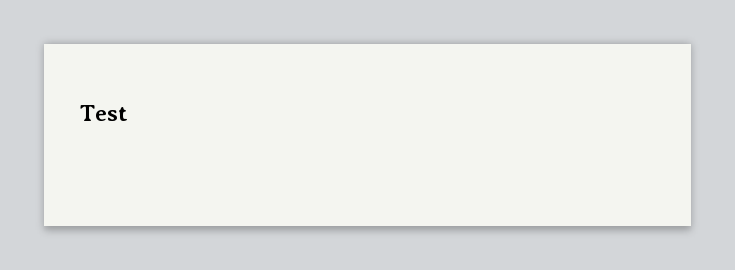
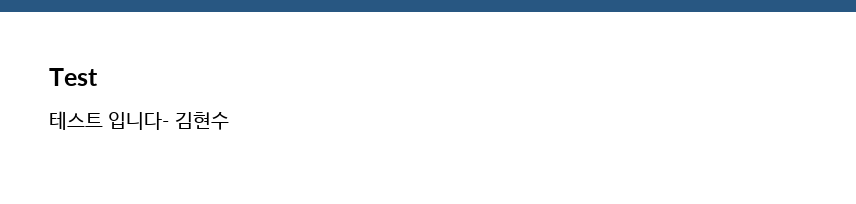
(128, 113) none -> [49,111,229,130] // 테스트 입니다- 김현수

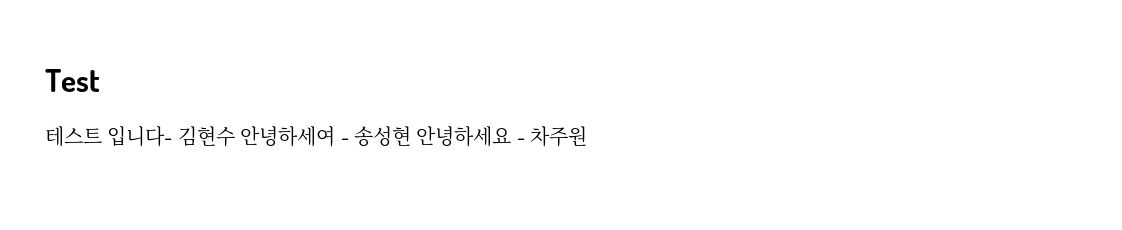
(229, 121) none -> [240,126,588,147] 안녕하세여 - 송성현 안녕하세요 - 차주원

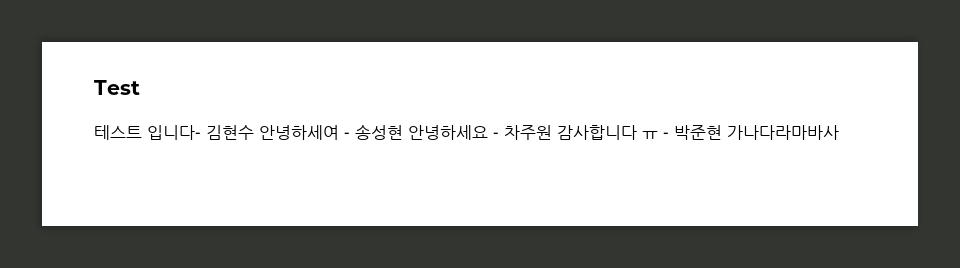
(588, 136) none -> [557,125,839,140] 감사합니다 ㅠ - 박준현 가나다라마바사

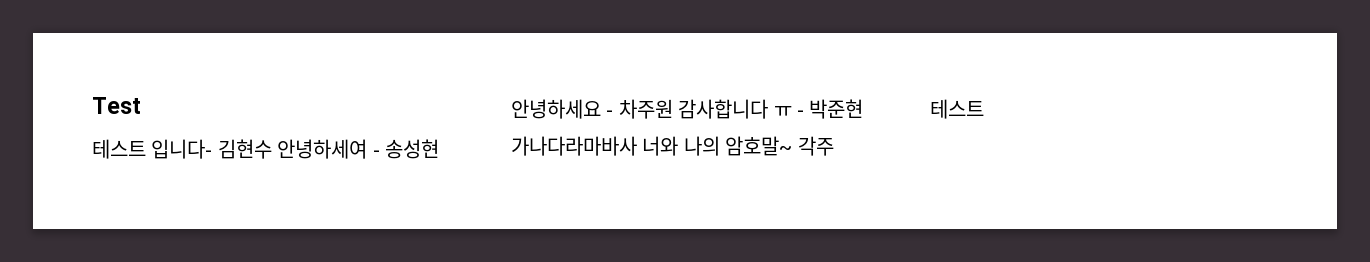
(839, 132) none -> [642,136,834,156] [930,99,984,119] 너와 나의 암호말~ 각주 테스트

